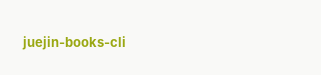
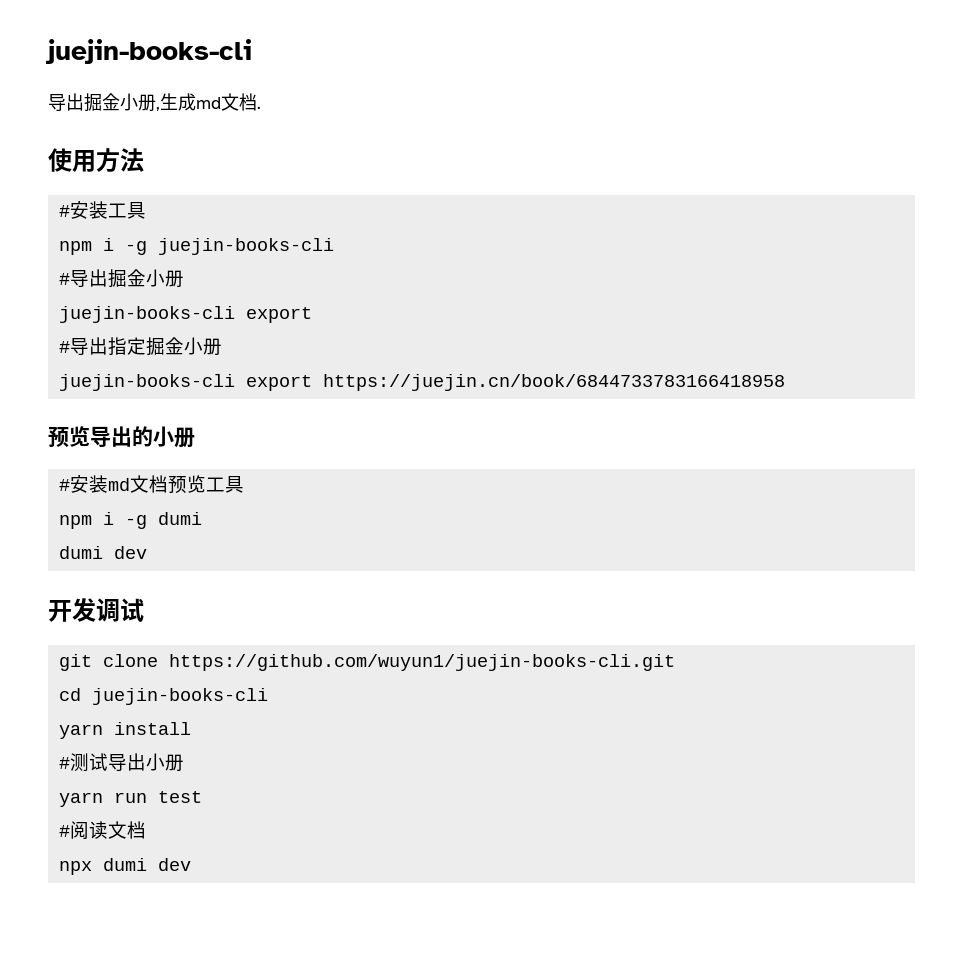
[22,36,126,50] juejin-books-cli -> [46,39,252,64] [48,93,261,112] [48,148,144,172] [58,201,146,219] [58,238,334,255] [58,269,184,288] [58,306,312,323] [58,337,222,356] [58,374,785,391] [48,426,195,448] [58,475,244,494] [58,512,202,529] [58,546,147,559] [48,598,144,622] [58,654,675,671] [58,688,268,705] [58,722,191,739] [58,753,184,772] [58,791,202,807] [58,821,146,839] [58,858,191,875] juejin-books-cli // 导出掘金小册,生成md文档. // 使用方法 // #安装工具 // npm i -g juejin-books-cli // #导出掘金小册 // juejin-books-cli export // #导出指定掘金小册 // juejin-books-cli export https://juejin.cn/book/6844733783166418958 // 预览导出的小册 // #安装md文档预览工具 // npm i -g dumi // dumi dev // 开发调试 // git clone https://github.com/wuyun1/juejin-books-cli.git // cd juejin-books-cli // yarn install // #测试导出小册 // yarn run test // #阅读文档 // npx dumi dev

